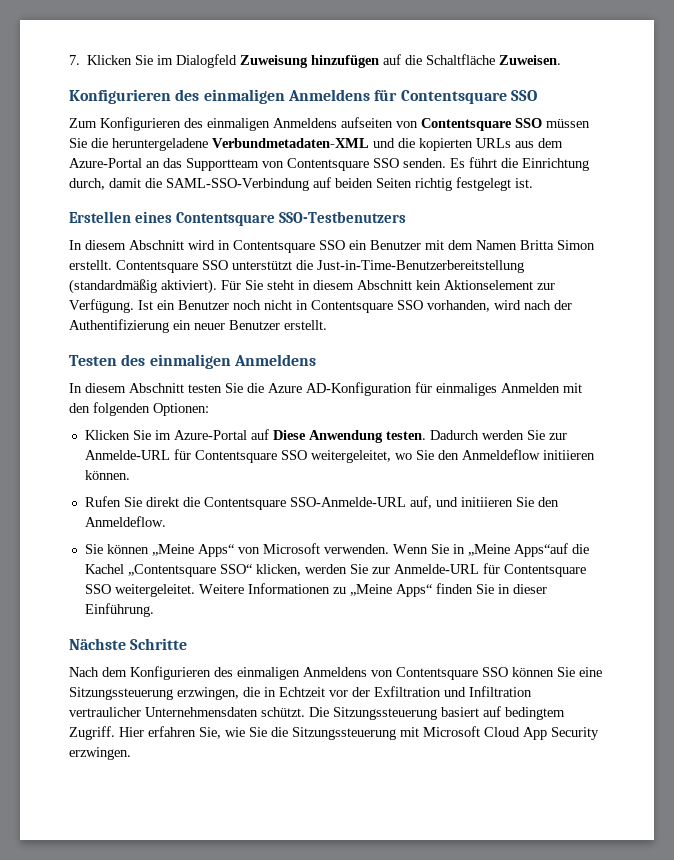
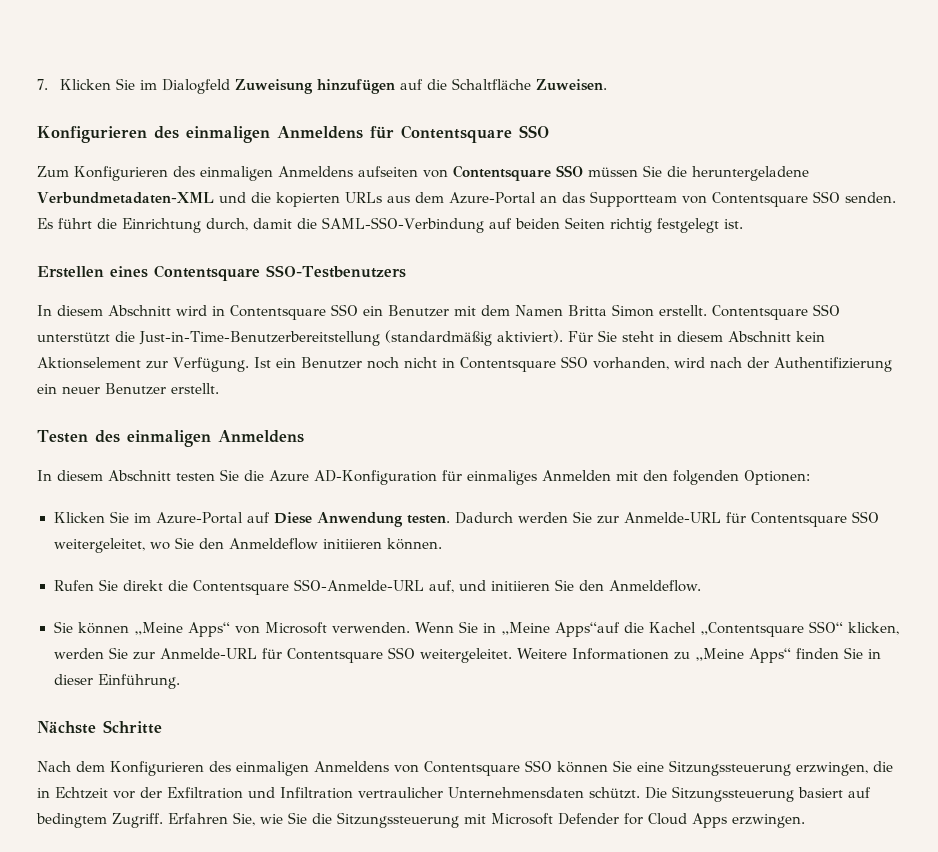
[119,726,196,737] Hier erfahren -> [168,813,228,824] Erfahren
[484,727,599,740] Cloud App Security -> [558,813,727,828] Defender for Cloud Apps

